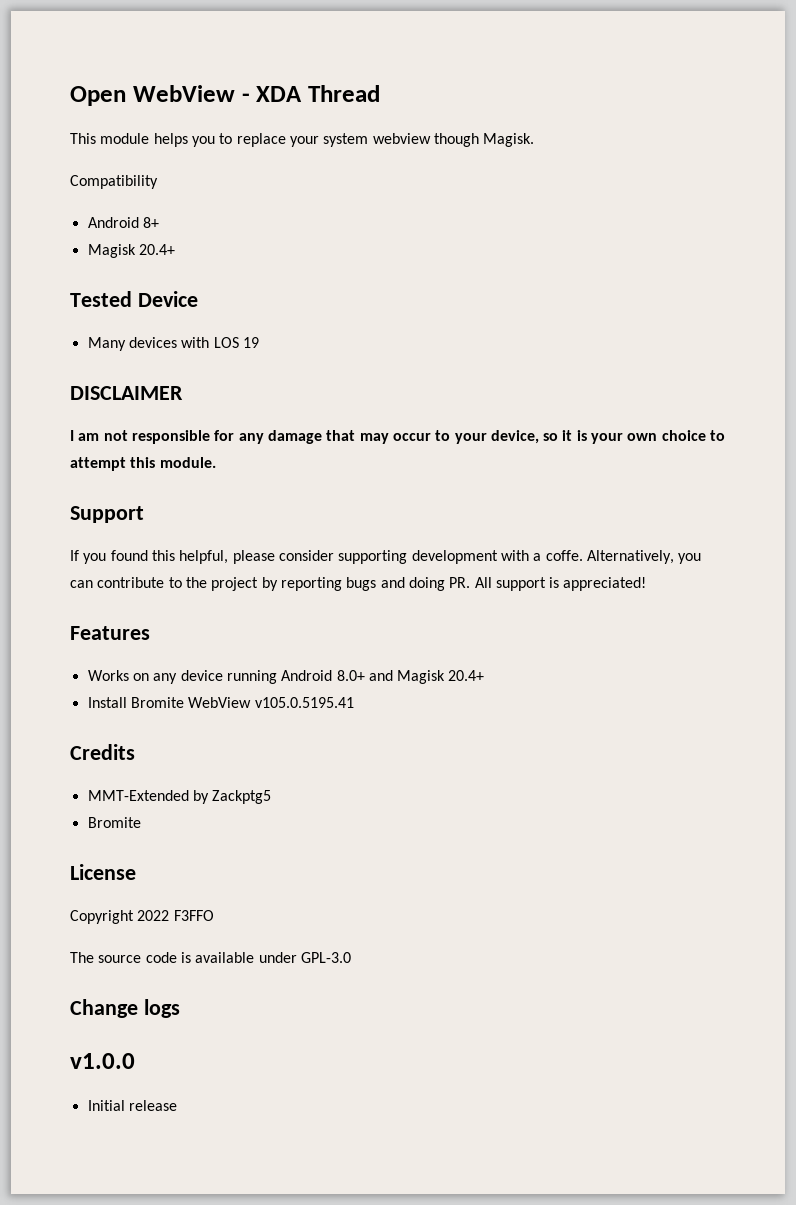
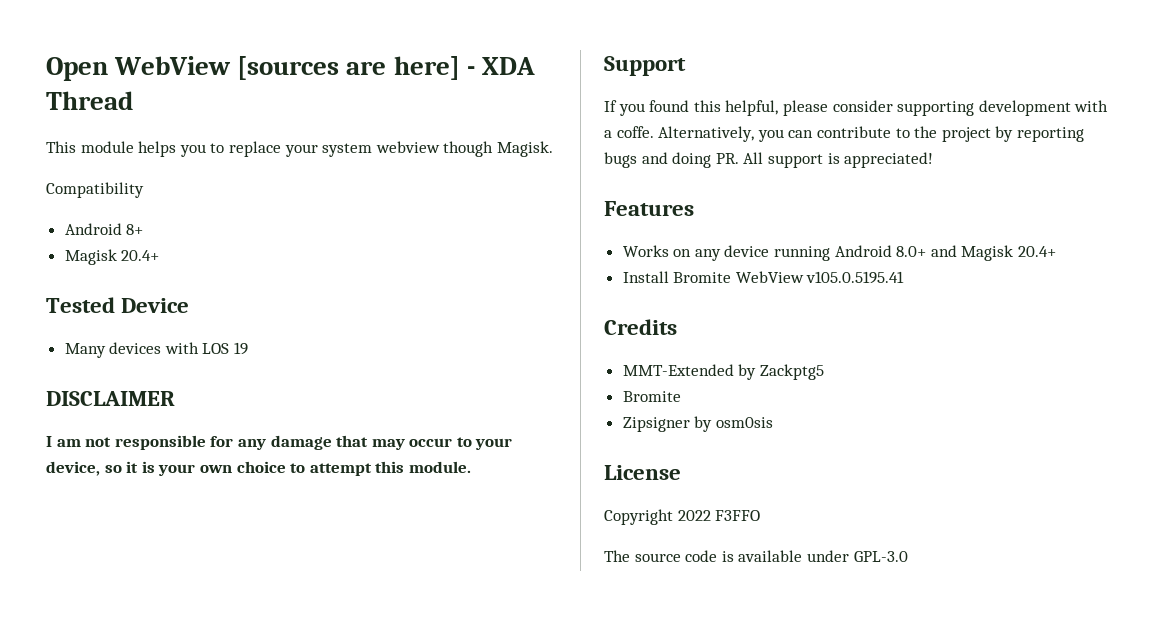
(235, 93) none -> [237,56,460,80] [sources are here]
(141, 822) none -> [622,416,773,432] // Zipsigner by osm0sis
[70,999,180,1018] [70,1053,135,1069] [87,1100,177,1111] // Change logs // v1.0.0 // Initial release -> (908, 556) none

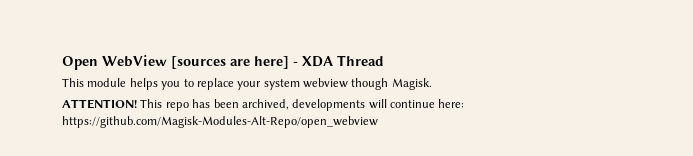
[46,182,144,198] [64,223,144,235] [64,249,160,265] [46,297,190,313] [64,342,249,358] [46,391,175,406] [46,435,513,450] [46,461,471,476] [604,56,686,76] [604,100,1109,116] [604,126,1084,142] [604,152,934,168] [604,201,694,216] [622,245,1057,261] [622,271,905,284] [604,319,677,335] [622,364,824,380] [622,391,681,402] [622,416,773,432] [604,465,681,480] [604,509,761,525] [604,550,908,562] Compatibility // Android 8+ // Magisk 20.4+ // Tested Device // Many devices with LOS 19 // DISCLAIMER // I am not responsible for any damage that may occur to your device, so it is your own choice to attempt this module. // Support // If you found this helpful, please consider supporting development with a coffe. Alternatively, you can contribute to the project by reporting bugs and doing PR. All support is appreciated! // Features // Works on any device running Android 8.0+ and Magisk 20.4+ // Install Bromite WebView v105.0.5195.41 // Credits // MMT-Extended by Zackptg5 // Bromite // Zipsigner by osm0sis // License // Copyright 2022 F3FFO // The source code is available under GPL-3.0 -> [62,99,465,111] [62,116,378,128] ATTENTION! This repo has been archived, developments will continue here: https://github.com/Magisk-Modules-Alt-Repo/open_webview

